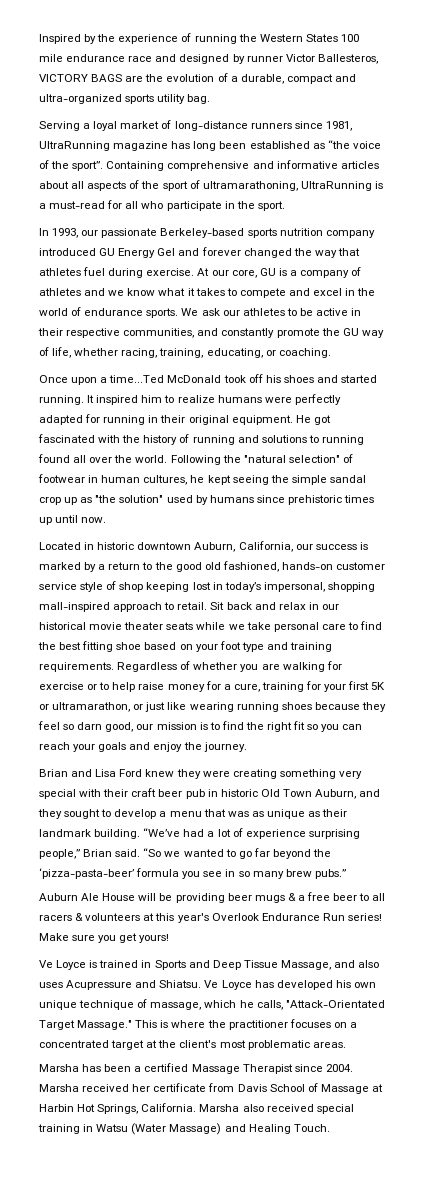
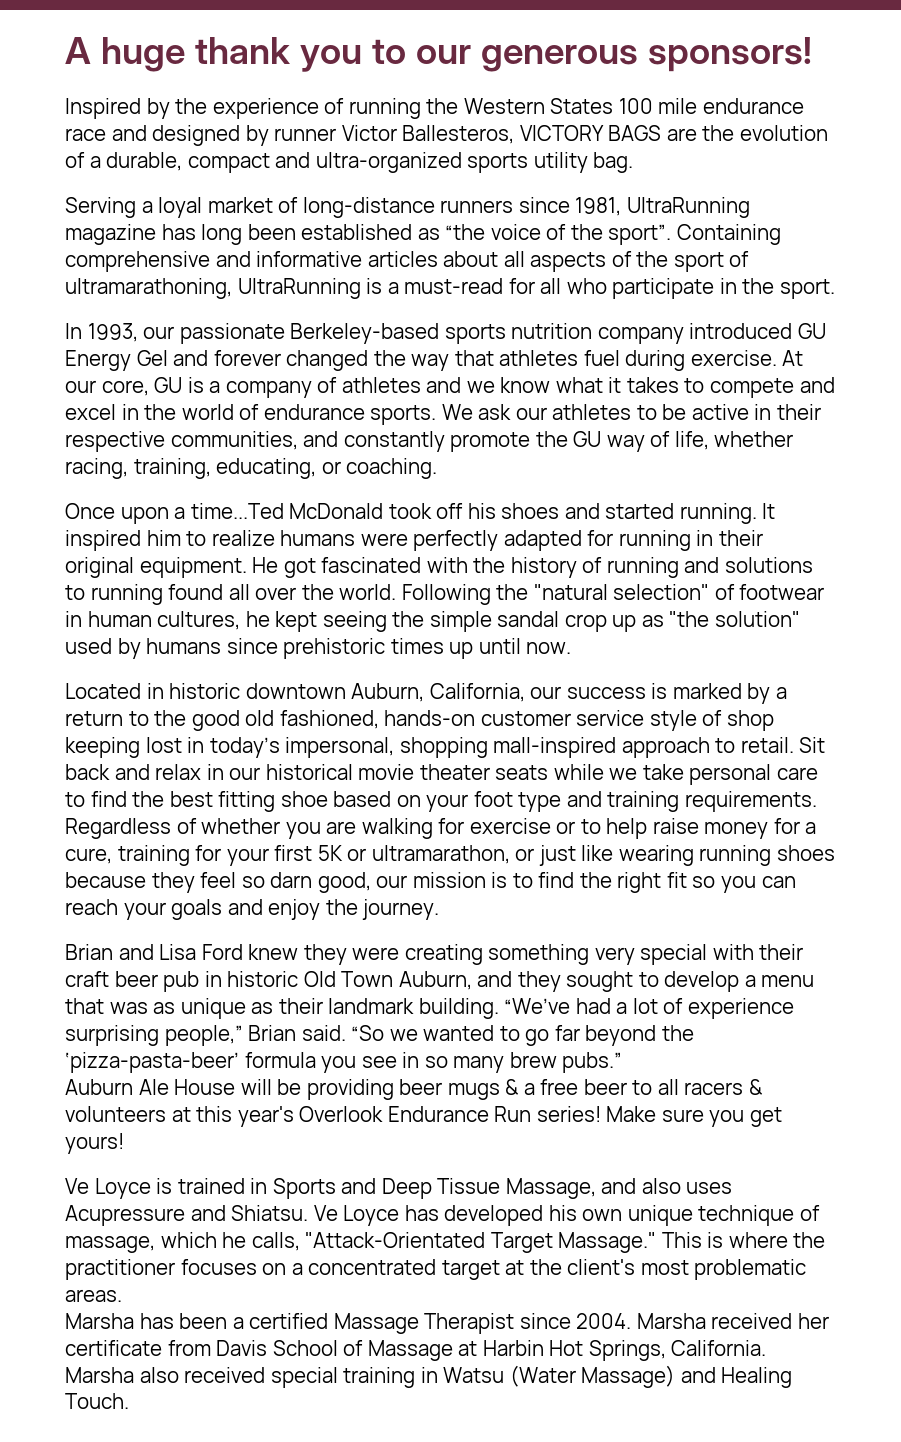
(39, 39) none -> [65,37,812,72] A huge thank you to our generous sponsors! //

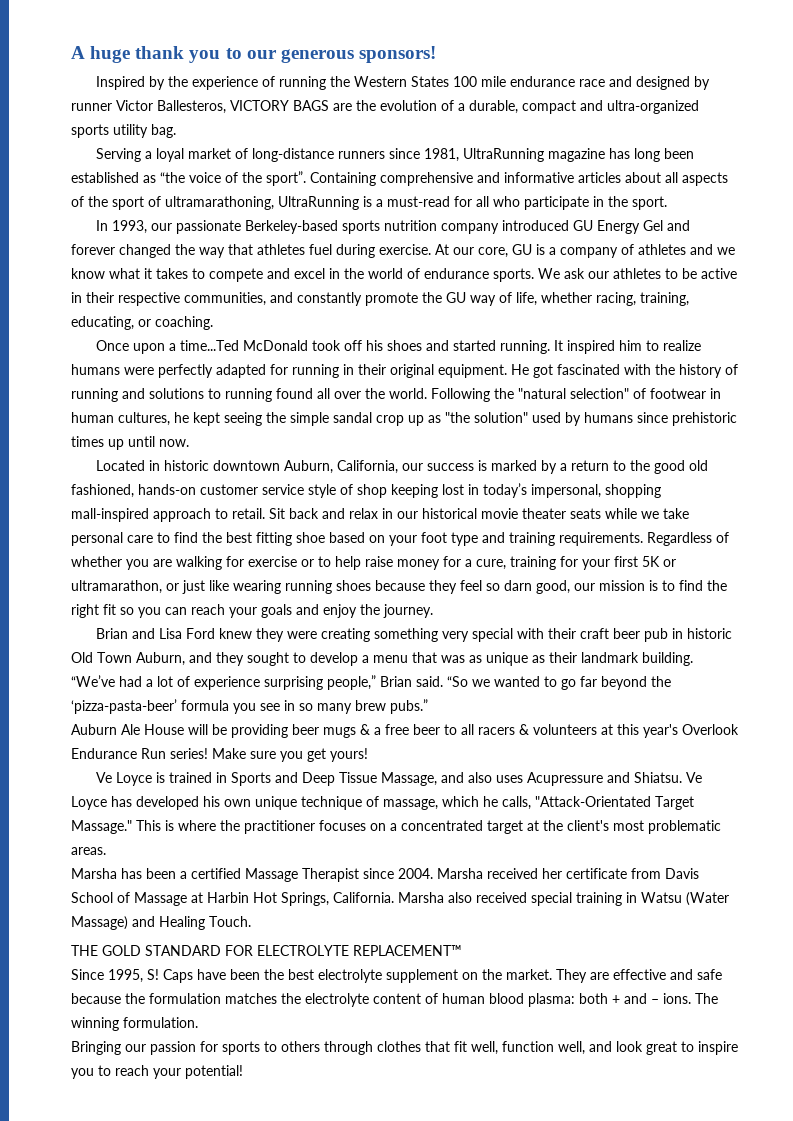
(129, 1401) none -> [71,945,462,956] [71,969,722,983] [71,993,718,1007] [71,1017,198,1031] [71,1041,738,1055] [71,1065,243,1079] // THE GOLD STANDARD FOR ELECTROLYTE REPLACEMENT™ // Since 1995, S! Caps have been the best electrolyte supplement on the market. They are effective and safe because the formulation matches the electrolyte content of human blood plasma: both + and – ions. The winning formulation. // Bringing our passion for sports to others through clothes that fit well, function well, and look great to inspire you to reach your potential!

